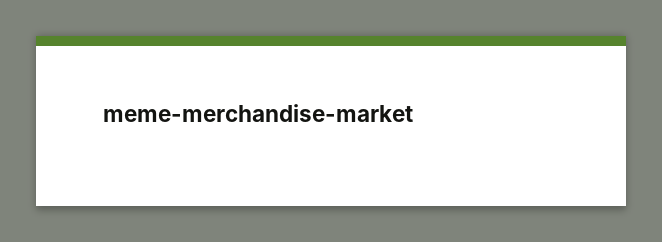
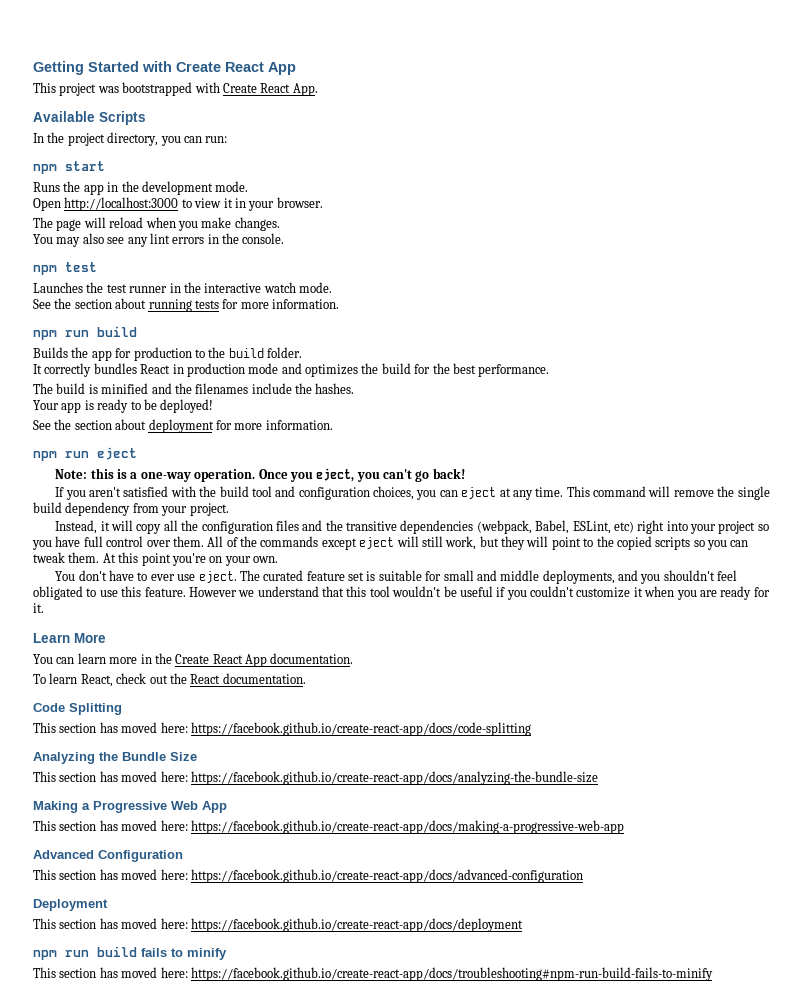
[103,104,413,122] meme-merchandise-market -> [33,61,296,75] [33,82,318,96] [33,111,146,125] [33,132,228,146] [33,161,105,174] [33,181,249,195] [33,197,323,211] [33,217,280,231] [33,233,285,247] [33,262,97,275] [33,282,332,293] [33,298,339,312] [33,326,137,340] [33,347,302,361] [33,363,550,377] [33,383,355,394] [33,399,214,413] [33,419,333,433] [33,447,137,461] [55,468,465,482] [55,486,770,500] [33,502,229,516] [55,520,769,534] [32,536,749,550] [33,552,278,566] [55,570,738,584] [33,586,770,600] [33,603,44,613] [33,633,106,643] [33,653,354,667] [33,673,306,687] [33,703,122,715] [33,722,531,736] [33,752,197,764] [33,771,598,785] [33,801,227,813] [33,820,624,834] [33,850,183,862] [33,869,583,883] [33,899,108,911] [33,918,523,932] [33,946,227,960] [33,967,713,981] Getting Started with Create React App // This project was bootstrapped with Create React App. // Available Scripts // In the project directory, you can run: // npm start // Runs the app in the development mode. // Open http://localhost:3000 to view it in your browser. // The page will reload when you make changes. // You may also see any lint errors in the console. // npm test // Launches the test runner in the interactive watch mode. // See the section about running tests for more information. // npm run build // Builds the app for production to the build folder. // It correctly bundles React in production mode and optimizes the build for the best performance. // The build is minified and the filenames include the hashes. // Your app is ready to be deployed! // See the section about deployment for more information. // npm run eject // Note: this is a one-way operation. Once you eject, you can't go back! // If you aren't satisfied with the build tool and configuration choices, you can eject at any time. This command will remove the single build dependency from your project. // Instead, it will copy all the configuration files and the transitive dependencies (webpack, Babel, ESLint, etc) right into your project so you have full control over them. All of the commands except eject will still work, but they will point to the copied scripts so you can tweak them. At this point you're on your own. // You don't have to ever use eject. The curated feature set is suitable for small and middle deployments, and you shouldn't feel obligated to use this feature. However we understand that this tool wouldn't be useful if you couldn't customize it when you are ready for it. // Learn More // You can learn more in the Create React App documentation. // To learn React, check out the React documentation. // Code Splitting // This section has moved here: https://facebook.github.io/create-react-app/docs/code-splitting // Analyzing the Bundle Size // This section has moved here: https://facebook.github.io/create-react-app/docs/analyzing-the-bundle-size // Making a Progressive Web App // This section has moved here: https://facebook.github.io/create-react-app/docs/making-a-progressive-web-app // Advanced Configuration // This section has moved here: https://facebook.github.io/create-react-app/docs/advanced-configuration // Deployment // This section has moved here: https://facebook.github.io/create-react-app/docs/deployment // npm run build fails to minify // This section has moved here: https://facebook.github.io/create-react-app/docs/troubleshooting#npm-run-build-fails-to-minify

